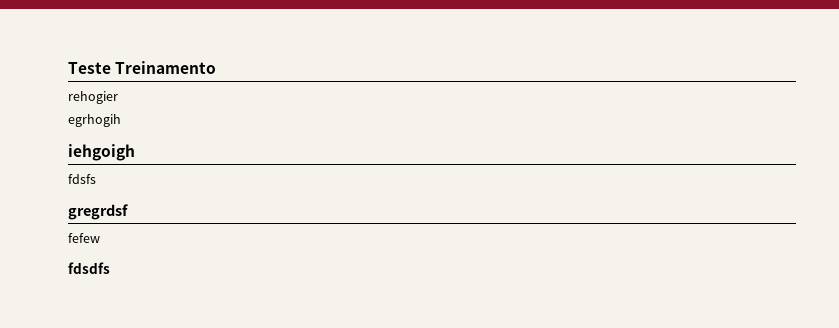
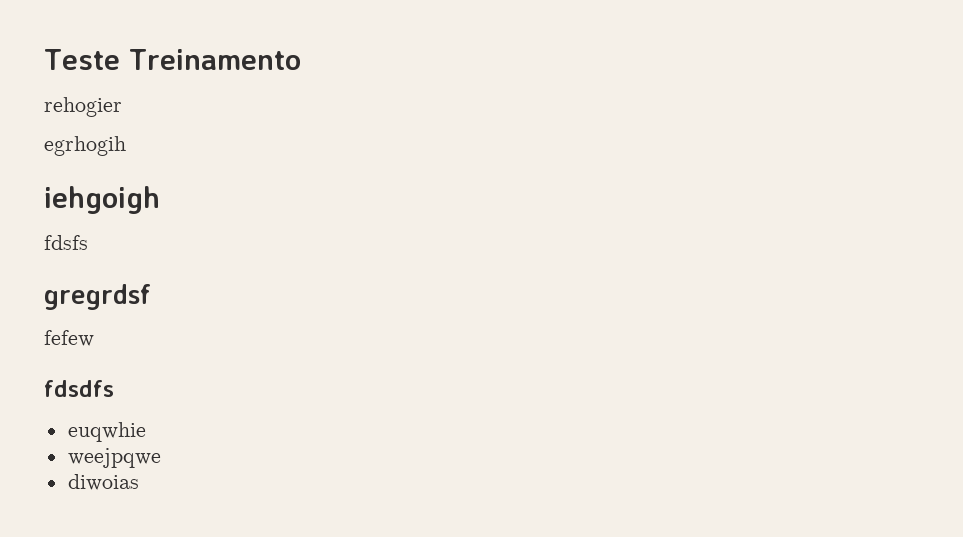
(110, 268) none -> [67,422,146,442] [67,448,161,468] [67,474,139,491] // euqwhie // weejpqwe // diwoias

